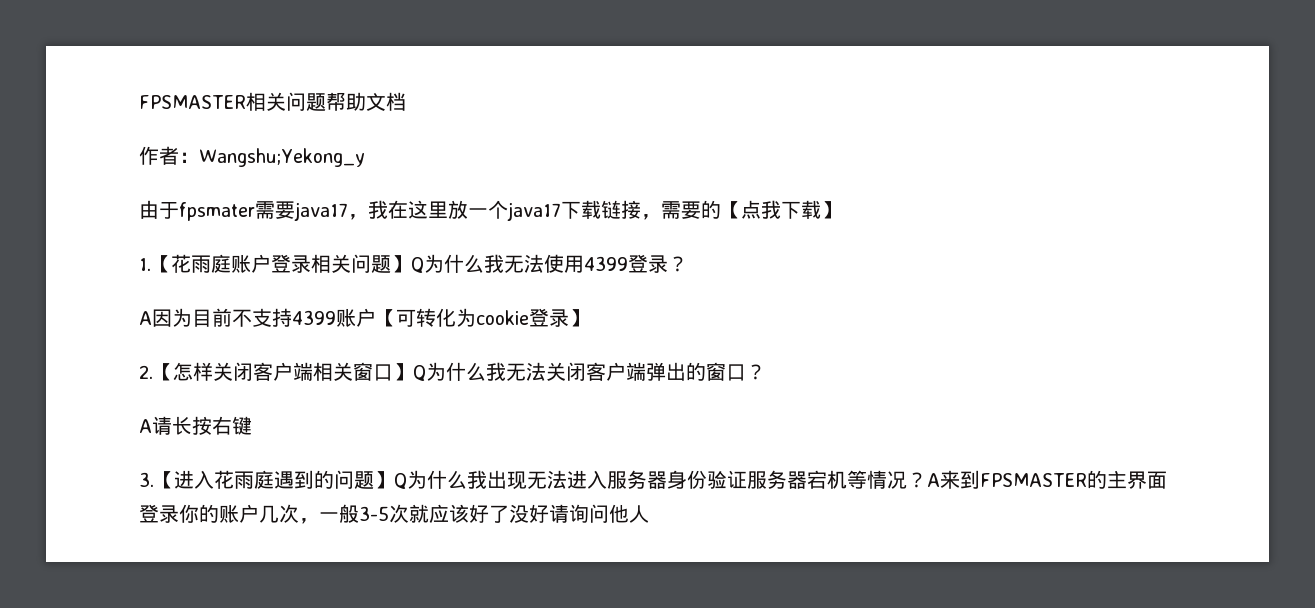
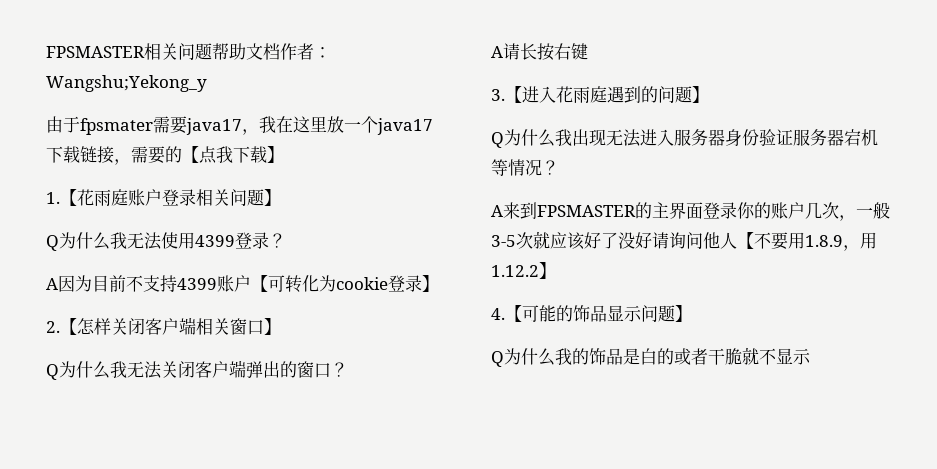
(406, 101) // -> (280, 51) none
(411, 264) none -> (281, 197) //
(413, 372) none -> (281, 326) //
(394, 480) none -> (709, 94) //
(927, 480) none -> (559, 167) //
(649, 514) none -> [737,232,877,251] [491,262,556,279] [491,305,692,322] [491,347,811,367] 【不要用1.8.9，用1.12.2】 // 4.【可能的饰品显示问题】 // Q为什么我的饰品是白的或者干脆就不显示

